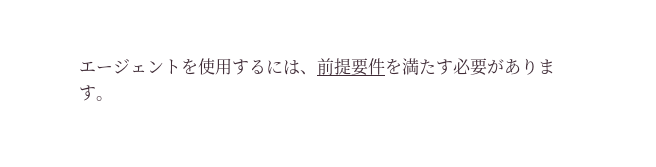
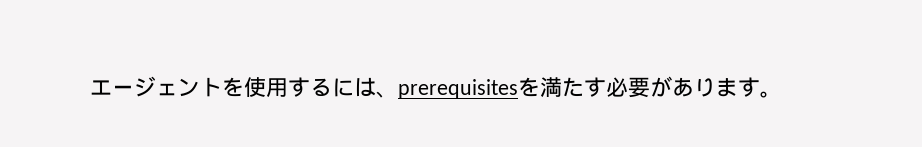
[317,58,385,76] 前提要件 -> [398,79,518,99] prerequisites

